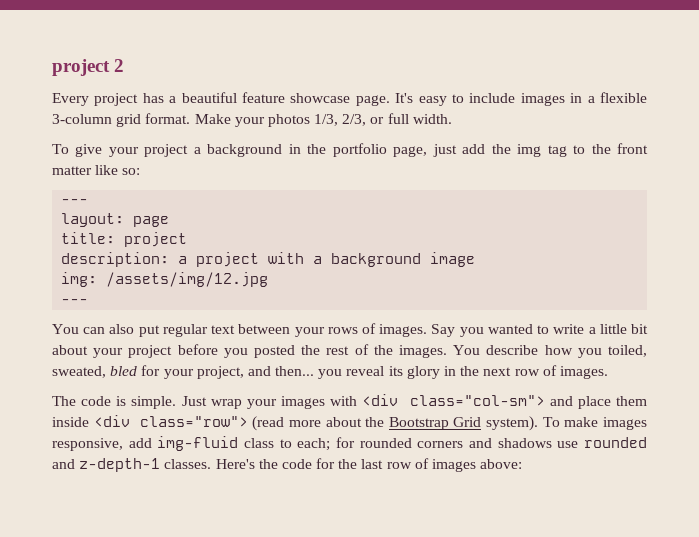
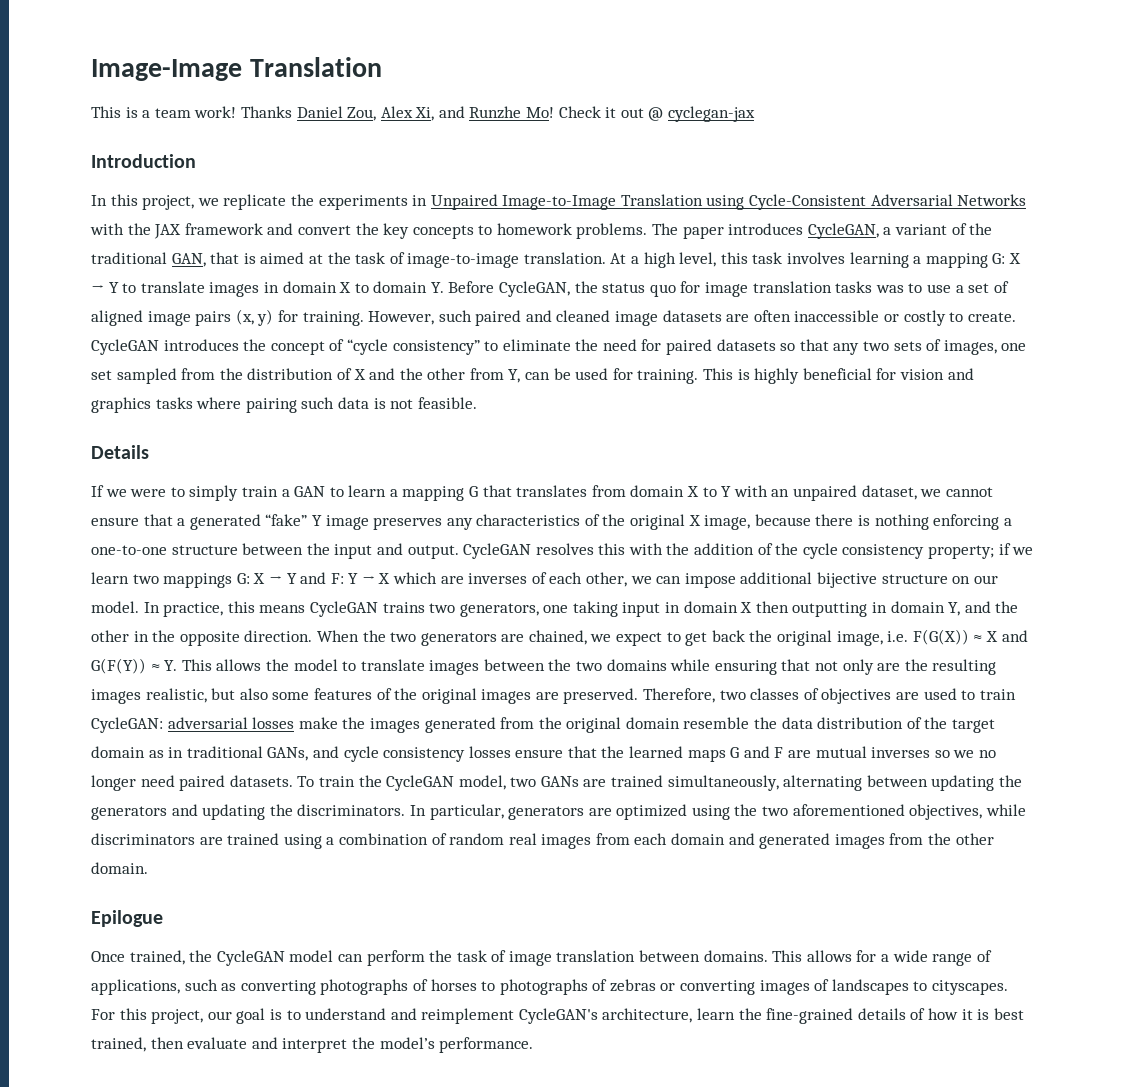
[52,59,125,76] [52,92,647,106] [52,113,452,127] [52,143,649,157] [52,165,141,175] [61,199,89,204] [61,213,170,227] [61,232,188,247] [61,252,476,267] [61,272,269,287] [61,299,89,304] [52,323,648,337] [52,344,647,358] [52,365,608,379] [52,394,647,409] [52,415,647,431] [52,436,648,451] [52,458,523,472] project 2 // Every project has a beautiful feature showcase page. It's easy to include images in a flexible 3-column grid format. Make your photos 1/3, 2/3, or full width. // To give your project a background in the portfolio page, just add the img tag to the front matter like so: // --- // layout: page // title: project // description: a project with a background image // img: /assets/img/12.jpg // --- // You can also put regular text between your rows of images. Say you wanted to write a little bit about your project before you posted the rest of the images. You describe how you toiled, sweated, bled for your project, and then... you reveal its glory in the next row of images. // The code is simple. Just wrap your images with <div class="col-sm"> and place them inside <div class="row"> (read more about the Bootstrap Grid system). To make images responsive, add img-fluid class to each; for rounded corners and shadows use rounded and z-depth-1 classes. Here's the code for the last row of images above: -> [91,57,382,81] [91,106,756,122] [91,154,196,168] [91,194,1027,210] [90,223,993,239] [91,252,1021,268] [91,281,1009,297] [91,309,1016,326] [91,339,1027,355] [91,368,974,384] [91,397,477,413] [91,445,149,459] [91,485,993,501] [91,514,1012,530] [91,543,1034,559] [91,572,998,588] [91,601,1019,617] [91,629,1028,646] [91,658,997,675] [91,688,1016,704] [91,717,996,733] [91,746,996,762] [91,775,1023,791] [91,804,1026,820] [91,833,994,849] [91,862,148,874] [91,910,163,927] [91,950,992,966] [91,979,1009,995] [91,1008,1024,1024] [91,1037,534,1053] Image-Image Translation // This is a team work! Thanks Daniel Zou, Alex Xi, and Runzhe Mo! Check it out @ cyclegan-jax // Introduction // In this project, we replicate the experiments in Unpaired Image-to-Image Translation using Cycle-Consistent Adversarial Networks with the JAX framework and convert the key concepts to homework problems. The paper introduces CycleGAN, a variant of the traditional GAN, that is aimed at the task of image-to-image translation. At a high level, this task involves learning a mapping G: X → Y to translate images in domain X to domain Y. Before CycleGAN, the status quo for image translation tasks was to use a set of aligned image pairs (x, y) for training. However, such paired and cleaned image datasets are often inaccessible or costly to create. CycleGAN introduces the concept of “cycle consistency” to eliminate the need for paired datasets so that any two sets of images, one set sampled from the distribution of X and the other from Y, can be used for training. This is highly beneficial for vision and graphics tasks where pairing such data is not feasible. // Details // If we were to simply train a GAN to learn a mapping G that translates from domain X to Y with an unpaired dataset, we cannot ensure that a generated “fake” Y image preserves any characteristics of the original X image, because there is nothing enforcing a one-to-one structure between the input and output. CycleGAN resolves this with the addition of the cycle consistency property; if we learn two mappings G: X → Y and F: Y → X which are inverses of each other, we can impose additional bijective structure on our model. In practice, this means CycleGAN trains two generators, one taking input in domain X then outputting in domain Y, and the other in the opposite direction. When the two generators are chained, we expect to get back the original image, i.e. F(G(X)) ≈ X and G(F(Y)) ≈ Y. This allows the model to translate images between the two domains while ensuring that not only are the resulting images realistic, but also some features of the original images are preserved. Therefore, two classes of objectives are used to train CycleGAN: adversarial losses make the images generated from the original domain resemble the data distribution of the target domain as in traditional GANs, and cycle consistency losses ensure that the learned maps G and F are mutual inverses so we no longer need paired datasets. To train the CycleGAN model, two GANs are trained simultaneously, alternating between updating the generators and updating the discriminators. In particular, generators are optimized using the two aforementioned objectives, while discriminators are trained using a combination of random real images from each domain and generated images from the other domain. // Epilogue // Once trained, the CycleGAN model can perform the task of image translation between domains. This allows for a wide range of applications, such as converting photographs of horses to photographs of zebras or converting images of landscapes to cityscapes. For this project, our goal is to understand and reimplement CycleGAN's architecture, learn the fine-grained details of how it is best trained, then evaluate and interpret the model’s performance.

